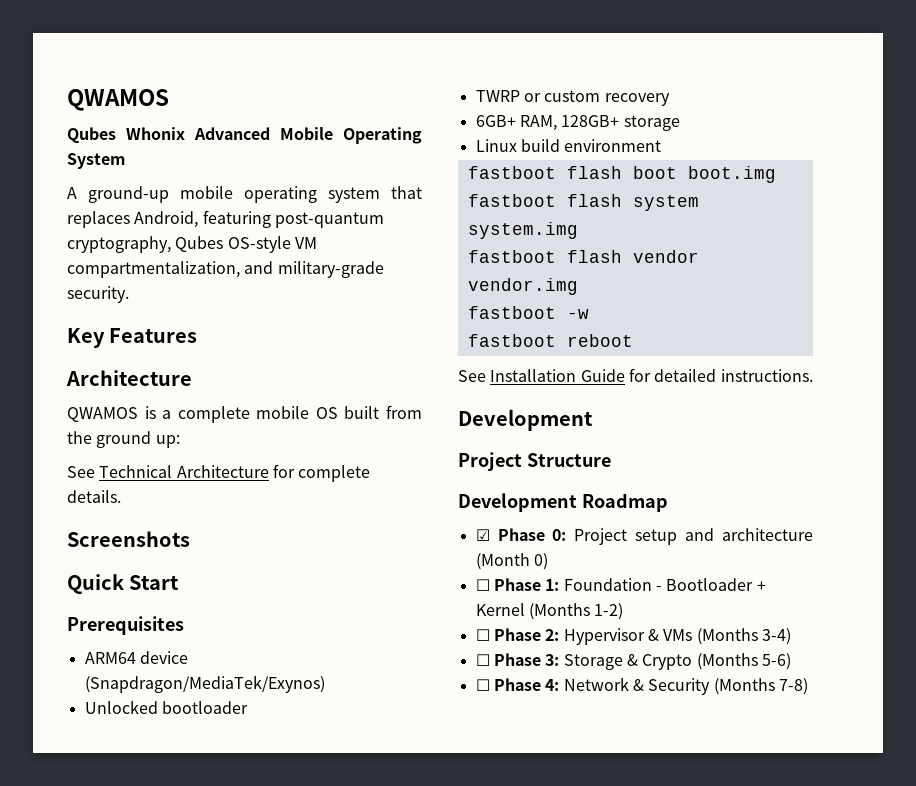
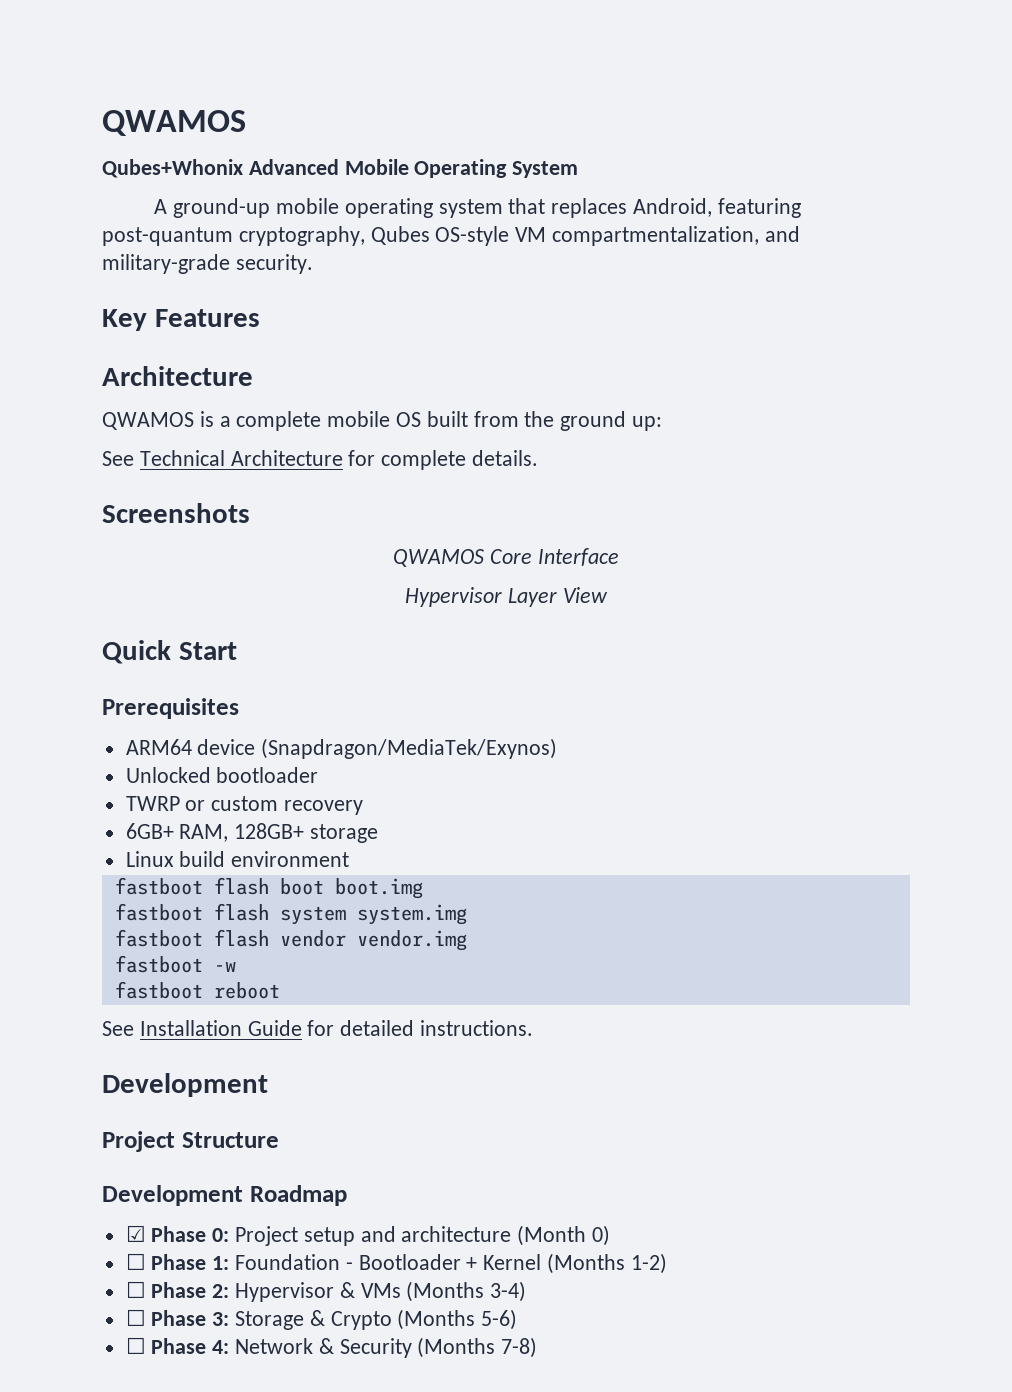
[67,127,185,143] Qubes Whonix -> [102,159,243,178] Qubes+Whonix
(190, 539) none -> [393,548,619,567] [405,587,608,607] // QWAMOS Core Interface // Hypervisor Layer View

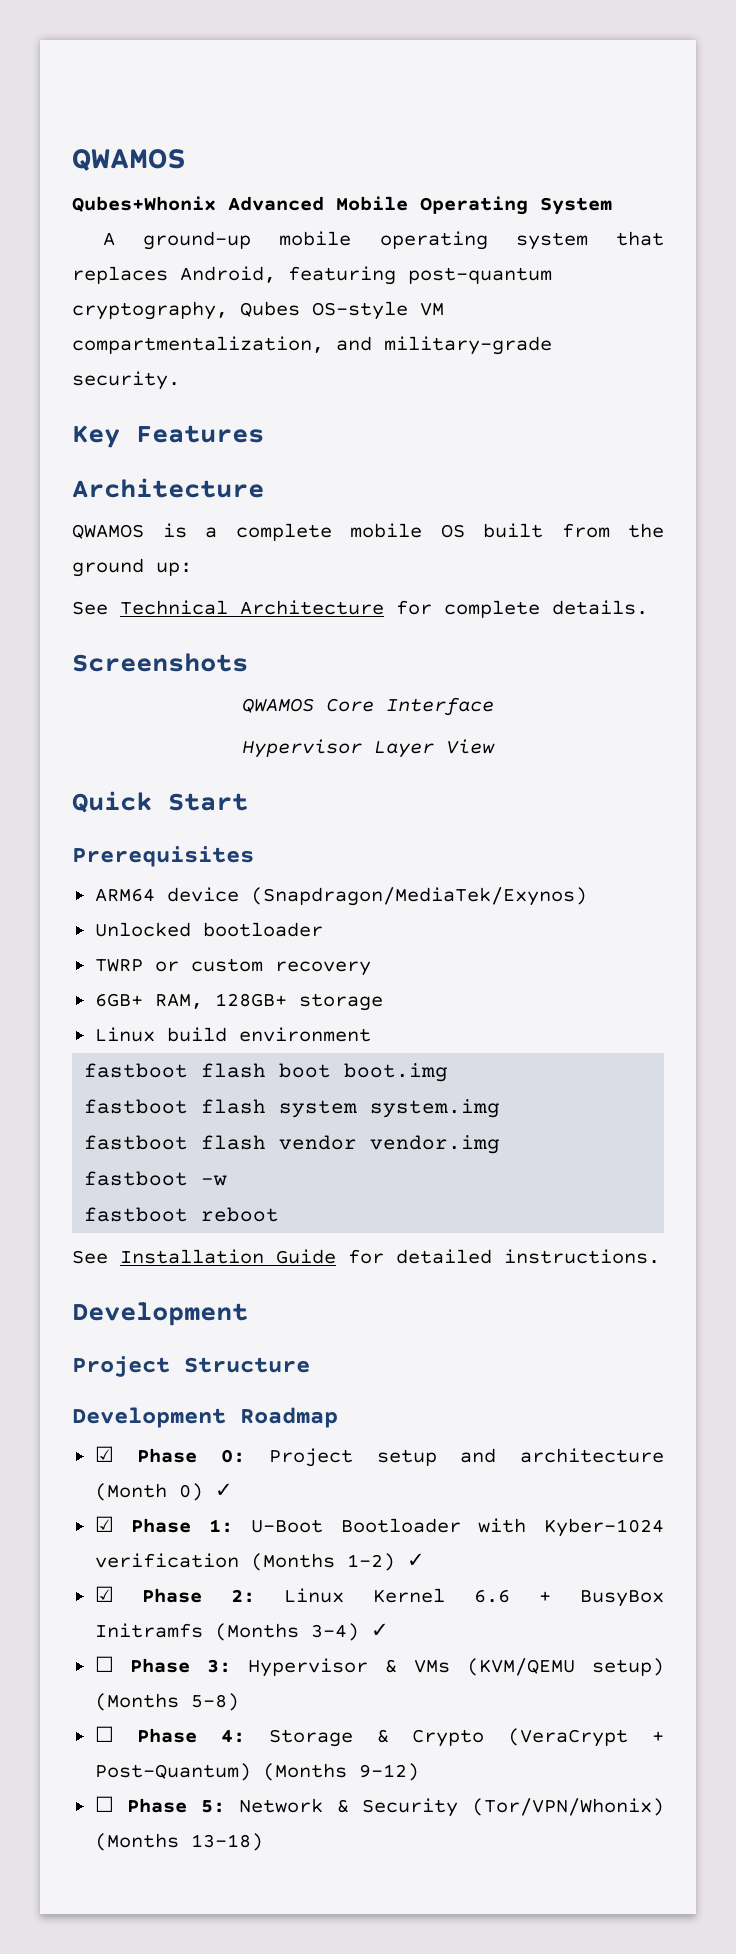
[125,1253,667,1274] [125,1281,401,1302] // ☐ Phase 1: Foundation - Bootloader + Kernel (Months 1-2) // ☐ Phase 2: Hypervisor & VMs -> [214,1483,233,1497] [94,1516,664,1537] [94,1553,425,1571] [94,1586,664,1607] [94,1623,203,1638] ✓ // ☑ Phase 1: U-Boot Bootloader with Kyber-1024 verification (Months 1-2) ✓ // ☑ Phase 2: Linux Kernel 6.6 + BusyBox Initramfs
(527, 1291) none -> [370,1623,389,1637] ✓
[235,1309,518,1330] [125,1337,538,1358] Storage & Crypto (Months 5-6) // ☐ Phase 4: Network & Security (Months 7-8) -> [248,1658,664,1677] [94,1693,239,1711] [94,1726,664,1747] [94,1763,419,1781] [94,1796,664,1817] [94,1833,263,1851] Hypervisor & VMs (KVM/QEMU setup) (Months 5-8) // ☐ Phase 4: Storage & Crypto (VeraCrypt + Post-Quantum) (Months 9-12) // ☐ Phase 5: Network & Security (Tor/VPN/Whonix) (Months 13-18)

